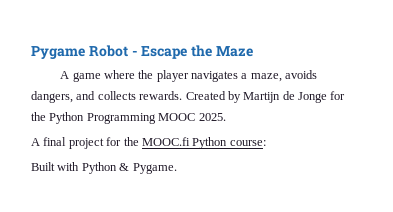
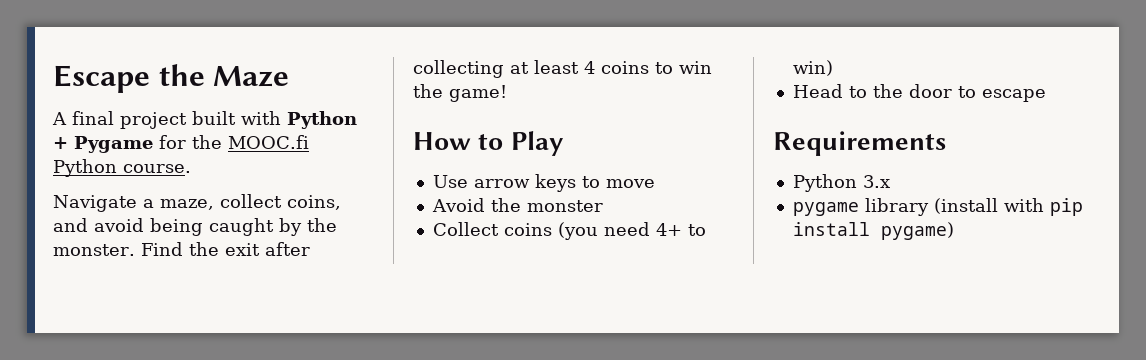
[31,45,138,59] Pygame Robot - -> (53, 79) none
[72,70,318,82] [31,91,346,103] [31,112,226,124] [31,137,266,149] [31,162,177,174] game where the player navigates a maze, avoids dangers, and collects rewards. Created by Martijn de Jonge for the Python Programming MOOC 2025. // A final project for the MOOC.fi Python course: // Built with Python & Pygame. -> [72,111,357,129] [53,135,309,153] [53,159,191,177] [53,194,341,212] [53,218,337,236] [53,242,310,256] [413,60,712,78] [413,84,507,102] [413,131,564,156] [432,174,655,192] [431,198,603,212] [432,222,706,240] [792,60,833,76] [792,84,1046,102] [773,131,946,156] [792,174,890,192] [792,198,1083,216] [792,222,954,240] final project built with Python + Pygame for the MOOC.fi Python course. // Navigate a maze, collect coins, and avoid being caught by the monster. Find the exit after collecting at least 4 coins to win the game! // How to Play // Use arrow keys to move // Avoid the monster // Collect coins (you need 4+ to win) // Head to the door to escape // Requirements // Python 3.x // pygame library (install with pip install pygame)

